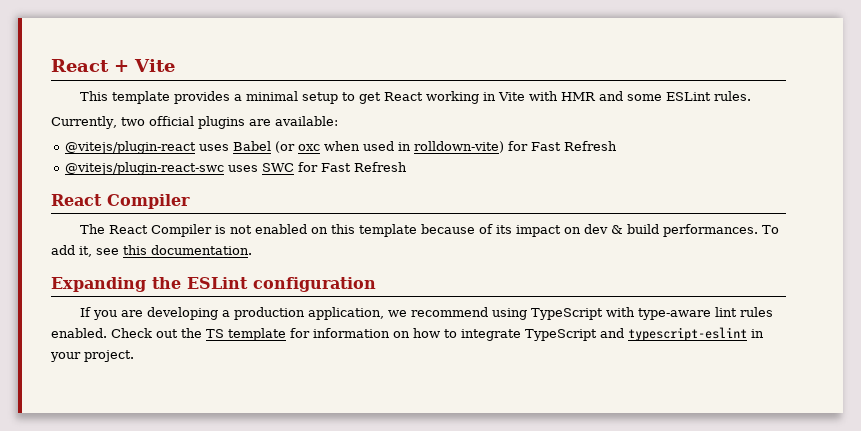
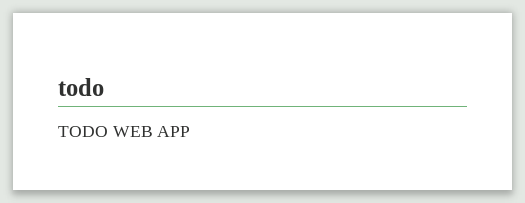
[51,59,175,72] [79,91,751,104] [51,116,338,129] [64,141,617,154] [64,162,407,175] [51,194,190,209] [79,224,779,237] [51,245,252,257] [51,277,376,292] [79,307,773,320] [51,327,764,341] [50,350,134,362] React + Vite // This template provides a minimal setup to get React working in Vite with HMR and some ESLint rules. // Currently, two official plugins are available: // @vitejs/plugin-react uses Babel (or oxc when used in rolldown-vite) for Fast Refresh // @vitejs/plugin-react-swc uses SWC for Fast Refresh // React Compiler // The React Compiler is not enabled on this template because of its impact on dev & build performances. To add it, see this documentation. // Expanding the ESLint configuration // If you are developing a production application, we recommend using TypeScript with type-aware lint rules enabled. Check out the TS template for information on how to integrate TypeScript and typescript-eslint in your project. -> [58,78,104,96] [58,126,191,137] todo // TODO WEB APP

